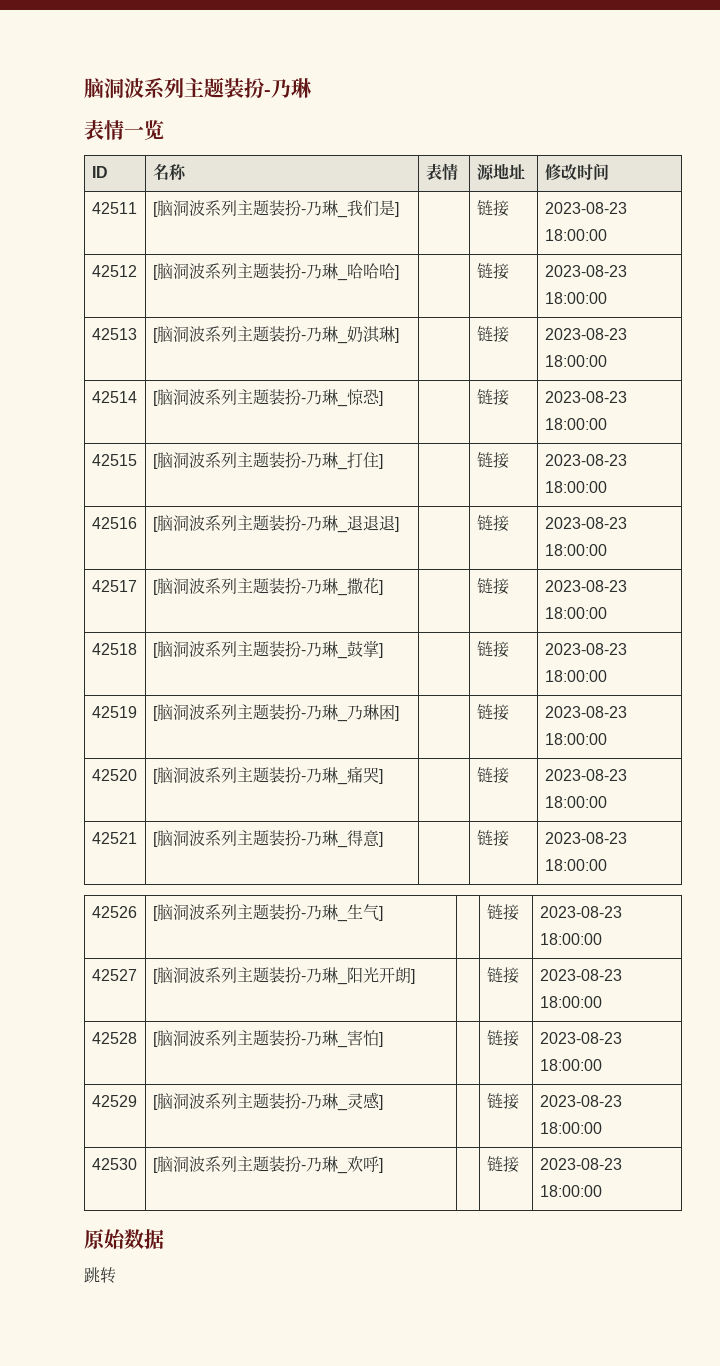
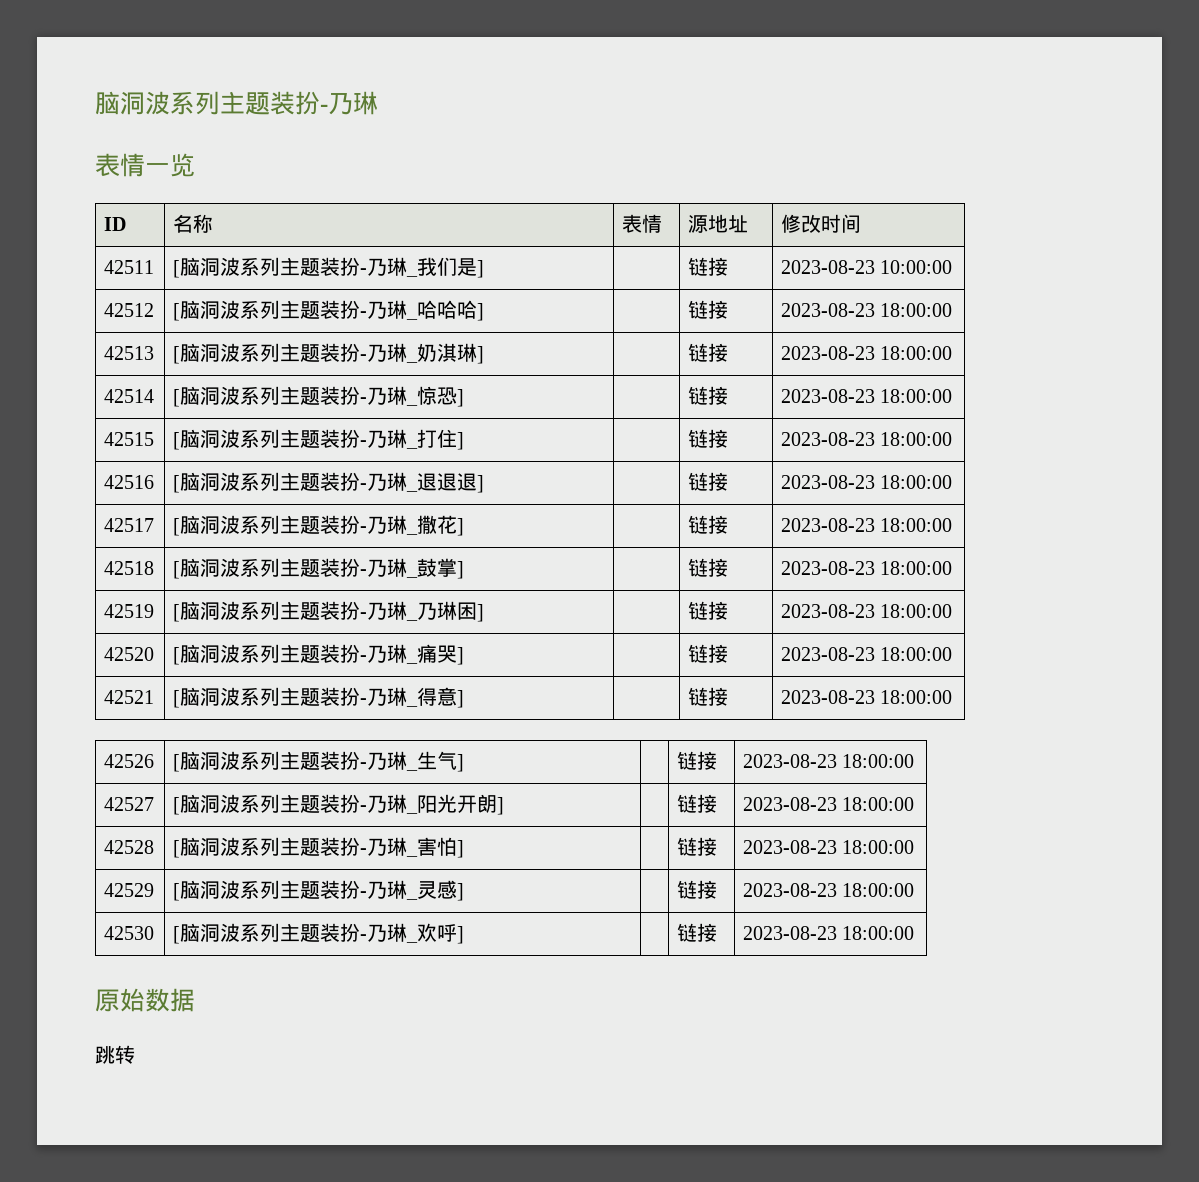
[544,229,607,241] 18:00:00 -> [880,260,953,274] 10:00:00

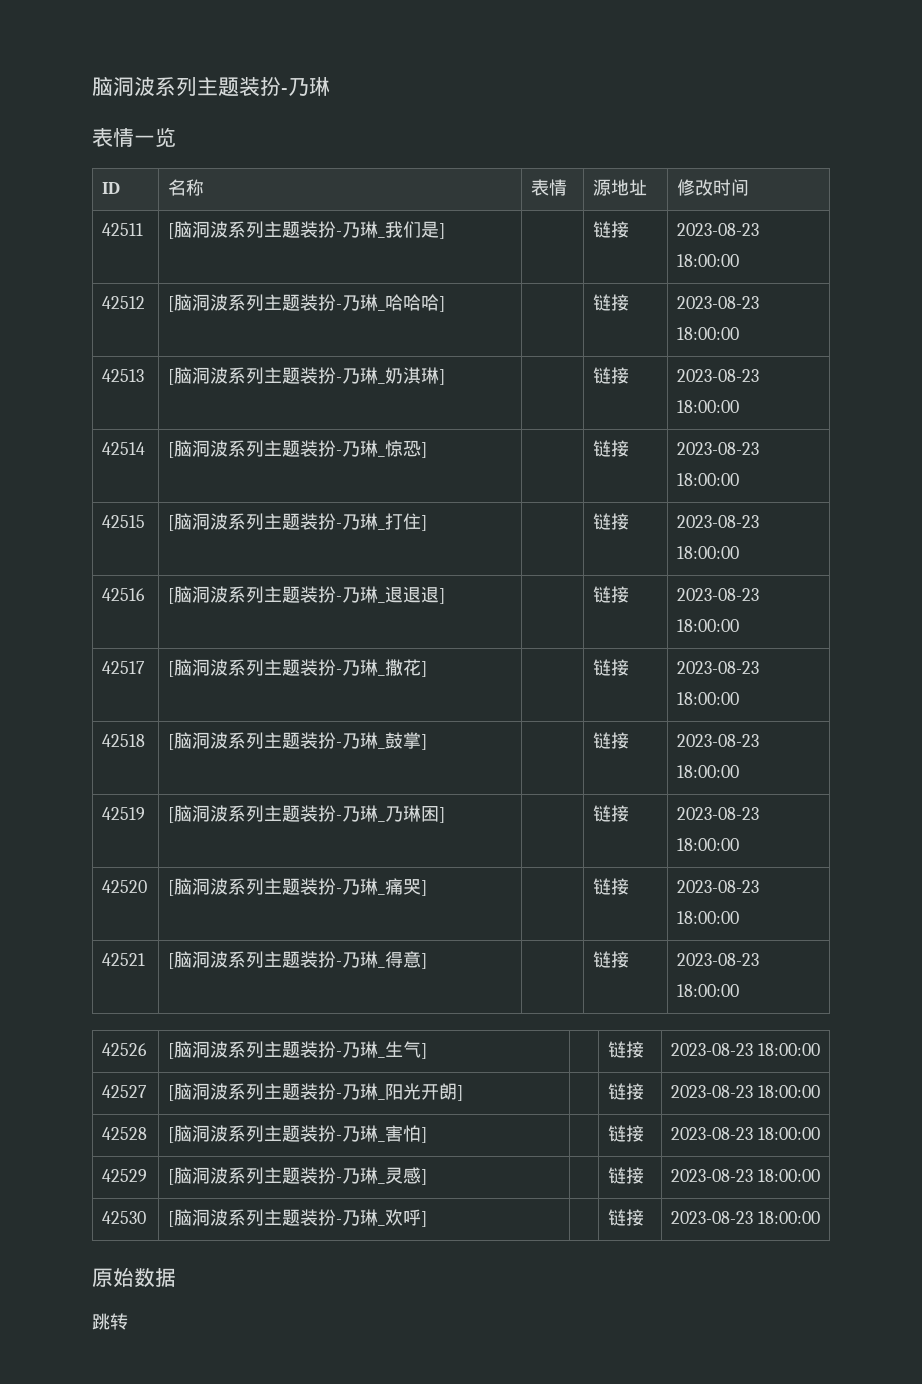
[880,260,953,274] 10:00:00 -> [677,254,740,267] 18:00:00

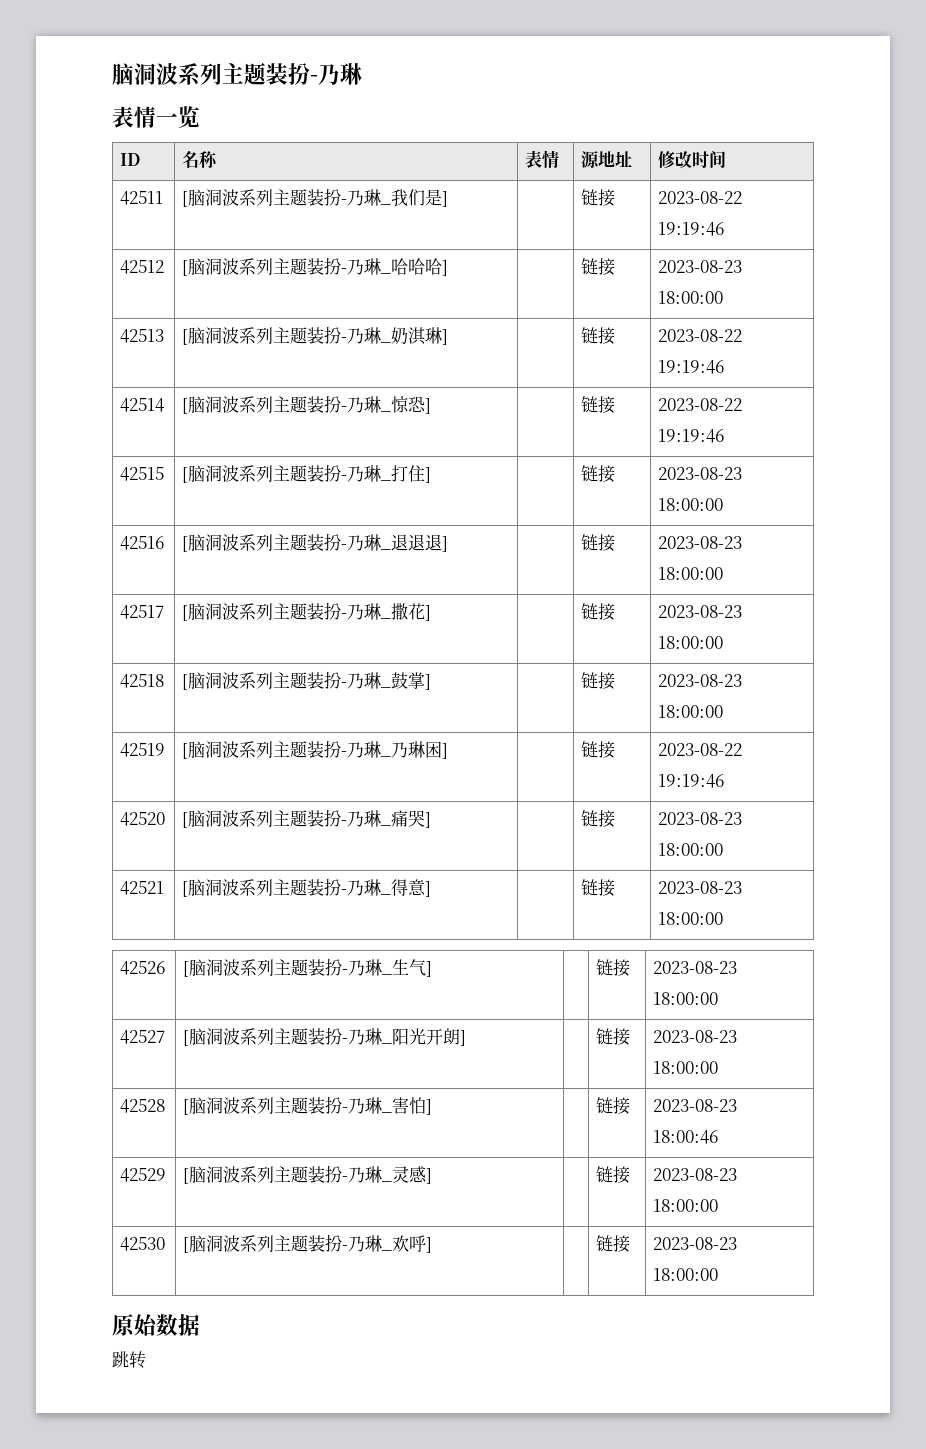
[677,223,760,236] [677,254,740,267] 2023-08-23 18:00:00 -> [658,191,743,204] [658,222,725,236] 2023-08-22 19:19:46
[677,369,760,382] [677,400,740,413] 2023-08-23 18:00:00 -> [658,329,743,342] [658,360,725,374] 2023-08-22 19:19:46
[677,442,760,455] [677,473,740,486] 2023-08-23 18:00:00 -> [658,398,743,411] [658,429,725,443] 2023-08-22 19:19:46
[677,807,760,820] [677,838,740,851] 2023-08-23 18:00:00 -> [658,743,743,756] [658,774,725,788] 2023-08-22 19:19:46
[757,1127,820,1140] 18:00:00 -> [653,1130,719,1144] 18:00:46

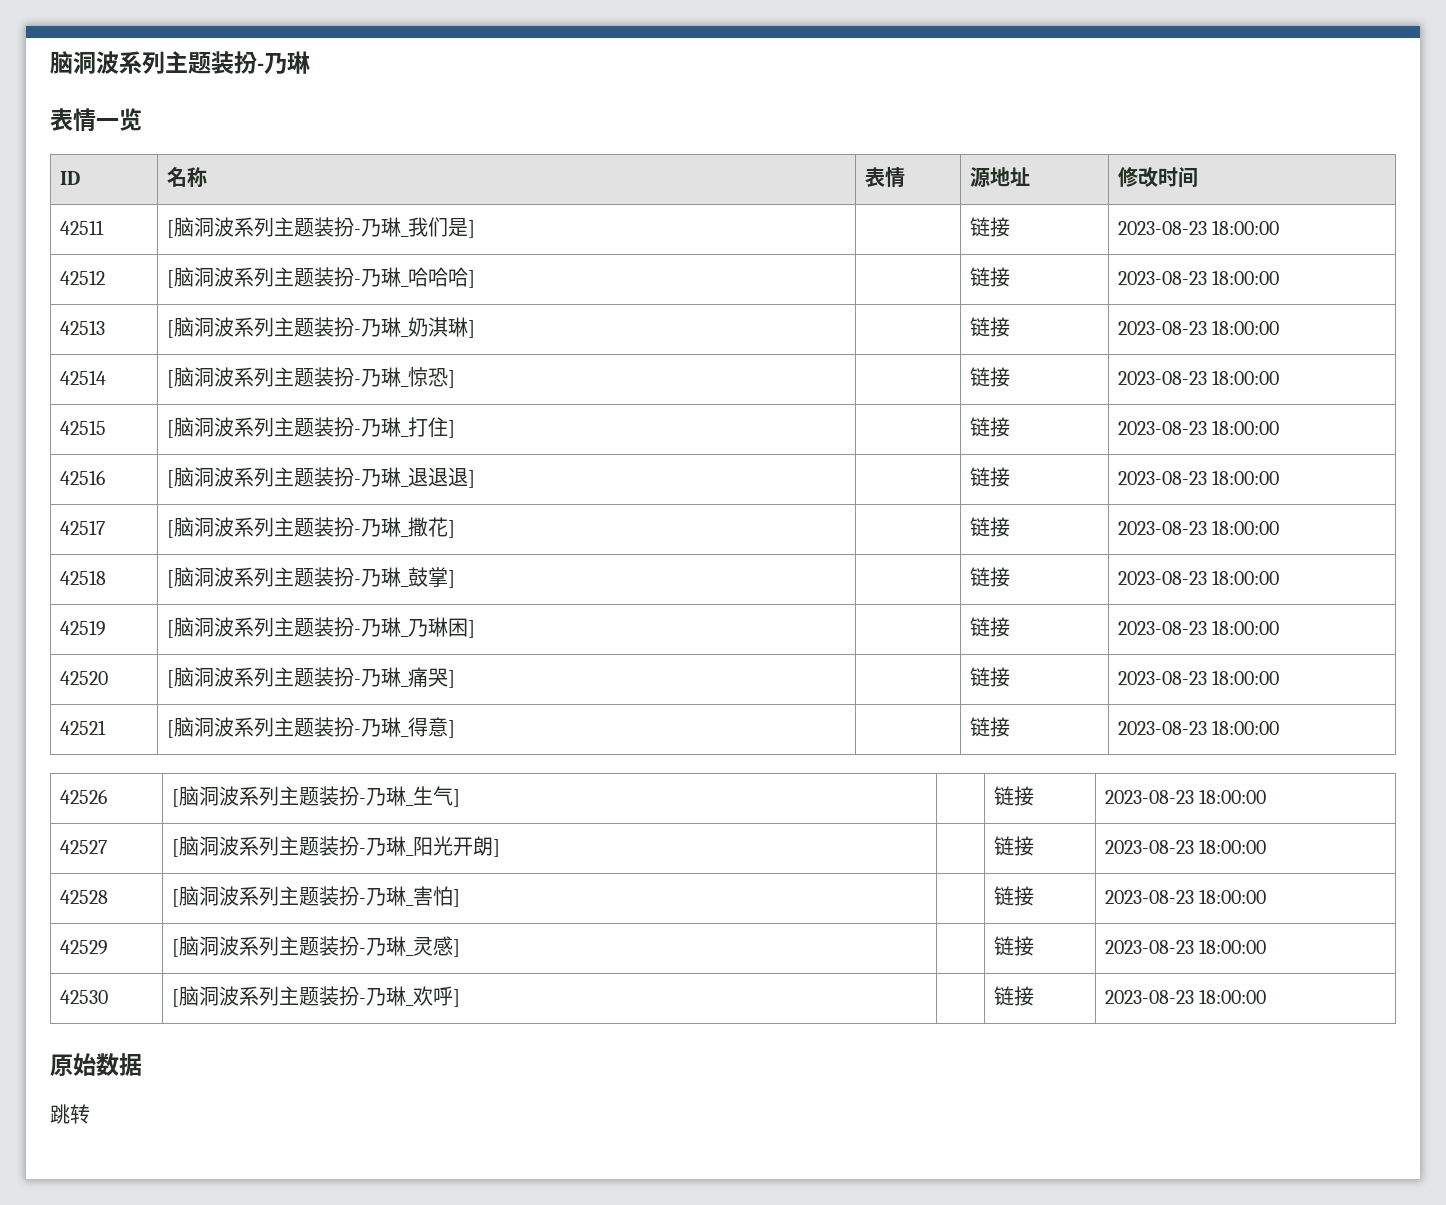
[658,191,743,204] [658,222,725,236] 2023-08-22 19:19:46 -> [1117,220,1280,235] 2023-08-23 18:00:00
[658,329,743,342] [658,360,725,374] 2023-08-22 19:19:46 -> [1117,320,1280,335] 2023-08-23 18:00:00
[658,398,743,411] [658,429,725,443] 2023-08-22 19:19:46 -> [1117,370,1280,385] 2023-08-23 18:00:00
[658,743,743,756] [658,774,725,788] 2023-08-22 19:19:46 -> [1117,620,1280,635] 2023-08-23 18:00:00
[653,1130,719,1144] 18:00:46 -> [1199,889,1267,904] 18:00:00

